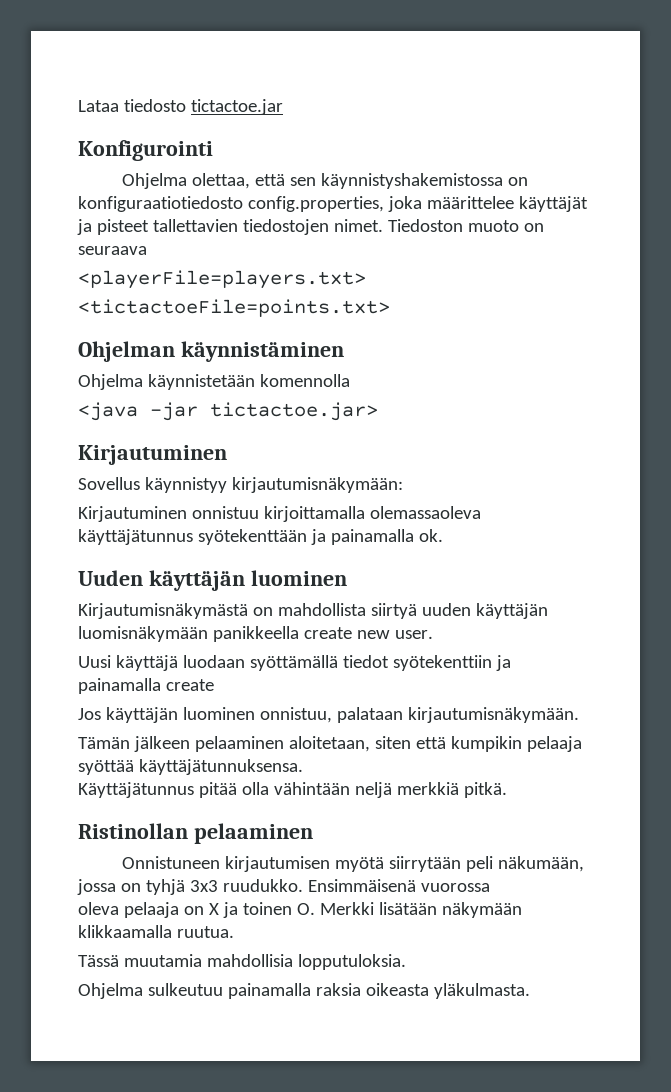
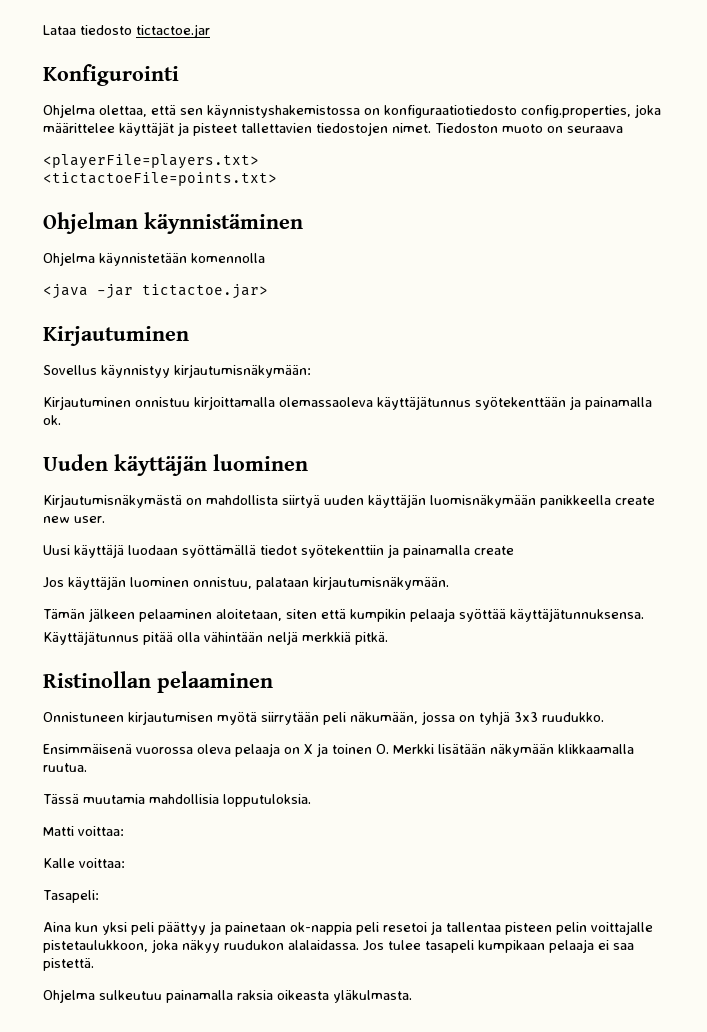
(303, 885) none -> (604, 717) //
(490, 887) // -> (193, 750) none
(406, 962) none -> [43,826,124,836] [43,858,125,868] [43,890,99,903] [43,921,653,935] [43,939,634,953] [43,958,94,971] // Matti voittaa: // Kalle voittaa: // Tasapeli: // Aina kun yksi peli päättyy ja painetaan ok-nappia peli resetoi ja tallentaa pisteen pelin voittajalle pistetaulukkoon, joka näkyy ruudukon alalaidassa. Jos tulee tasapeli kumpikaan pelaaja ei saa pistettä.

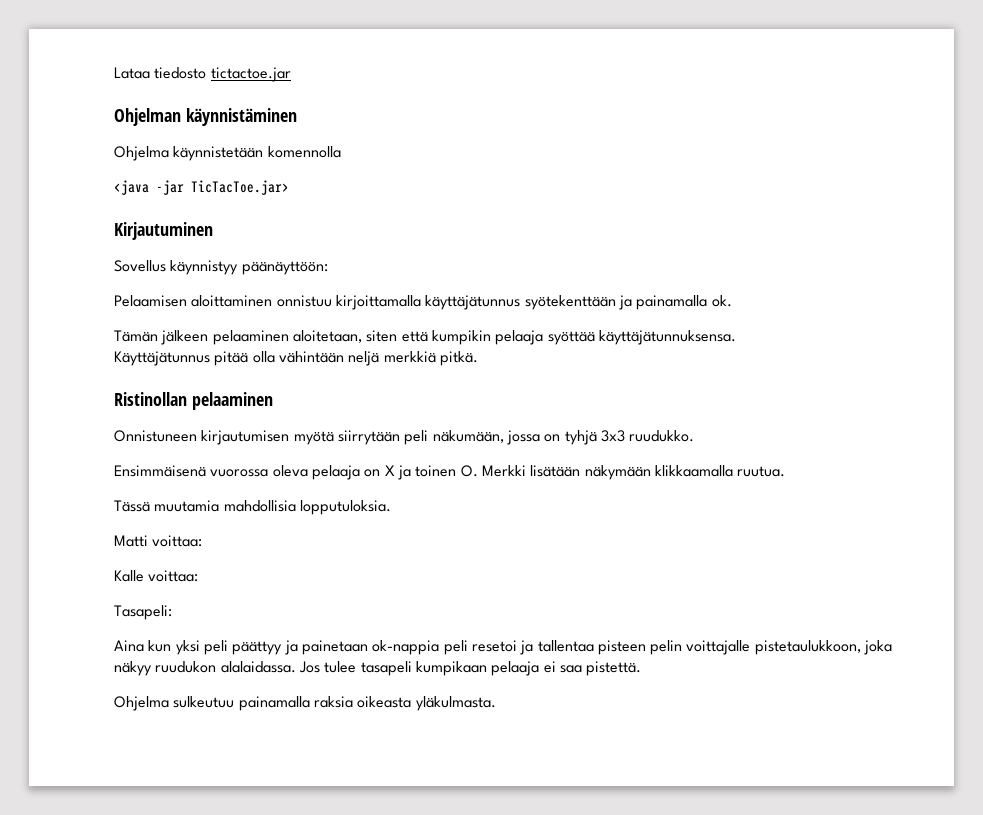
[43,64,179,86] [43,104,661,118] [43,122,623,136] [43,154,259,169] [43,172,277,186] // Konfigurointi // Ohjelma olettaa, että sen käynnistyshakemistossa on konfiguraatiotiedosto config.properties, joka määrittelee käyttäjät ja pisteet tallettavien tiedostojen nimet. Tiedoston muoto on seuraava // <playerFile=players.txt> // <tictactoeFile=points.txt> -> (291, 74) none
[142,284,268,299] tictactoe.jar> -> [191,180,289,195] TicTacToe.jar>
[174,364,311,378] [43,396,131,410] kirjautumisnäkymään: // Kirjautuminen -> [241,261,328,275] [114,295,273,307] päänäyttöön: // Pelaamisen aloittaminen
[279,397,373,407] olemassaoleva -> (421, 302) none
[43,454,308,476] [43,494,655,508] [43,516,105,523] [43,544,514,558] [43,576,449,590] // Uuden käyttäjän luominen // Kirjautumisnäkymästä on mahdollista siirtyä uuden käyttäjän luomisnäkymään panikkeella create new user. // Uusi käyttäjä luodaan syöttämällä tiedot syötekenttiin ja painamalla create // Jos käyttäjän luominen onnistuu, palataan kirjautumisnäkymään. -> (732, 301) none

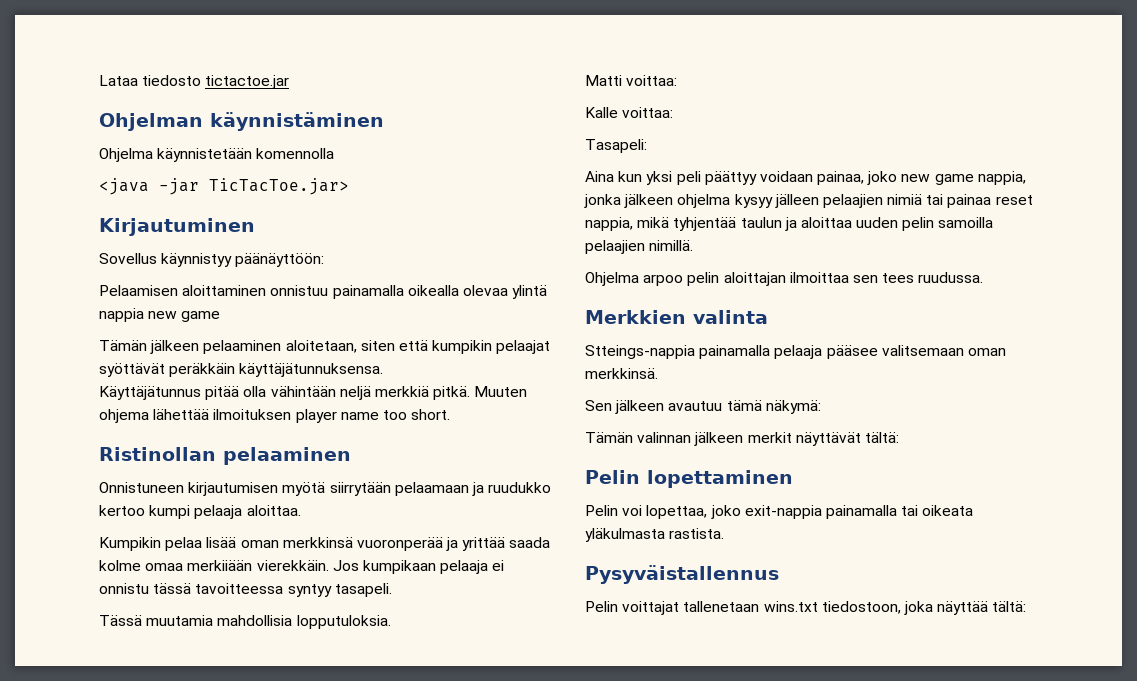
[335,295,732,310] kirjoittamalla käyttäjätunnus syötekenttään ja painamalla ok. -> [332,285,548,299] [99,308,221,322] painamalla oikealla olevaa ylintä nappia new game
[495,330,595,345] pelaaja syöttää -> [496,340,551,354] [99,363,236,377] pelaajat syöttävät peräkkäin
(478, 358) none -> [474,386,528,397] [99,409,451,423] Muuten ohjema lähettää ilmoituksen player name too short.
[404,430,695,445] [114,465,786,480] peli näkumään, jossa on tyhjä 3x3 ruudukko. // Ensimmäisenä vuorossa oleva pelaaja on X ja toinen O. Merkki lisätään näkymään klikkaamalla ruutua. -> [394,482,552,496] [99,505,301,519] [99,537,551,551] [99,560,505,574] [99,583,392,597] pelaamaan ja ruudukko kertoo kumpi pelaaja aloittaa. // Kumpikin pelaa lisää oman merkkinsä vuoronperää ja yrittää saada kolme omaa merkiiään vierekkäin. Jos kumpikaan pelaaja ei onnistu tässä tavoitteessa syntyy tasapeli.
[284,640,893,655] [114,661,642,676] [114,696,496,711] ja painetaan ok-nappia peli resetoi ja tallentaa pisteen pelin voittajalle pistetaulukkoon, joka näkyy ruudukon alalaidassa. Jos tulee tasapeli kumpikaan pelaaja ei saa pistettä. // Ohjelma sulkeutuu painamalla raksia oikeasta yläkulmasta. -> [759,171,1026,185] [584,194,1033,208] [585,217,994,231] [585,240,694,254] [585,272,984,286] [585,310,768,324] [585,345,1006,359] [585,368,658,379] [585,400,821,414] [585,432,899,446] [585,470,793,488] [585,505,974,519] [585,528,725,542] [585,565,779,584] [585,601,1027,615] voidaan painaa, joko new game nappia, jonka jälkeen ohjelma kysyy jälleen pelaajien nimiä tai painaa reset nappia, mikä tyhjentää taulun ja aloittaa uuden pelin samoilla pelaajien nimillä. // Ohjelma arpoo pelin aloittajan ilmoittaa sen tees ruudussa. // Merkkien valinta // Stteings-nappia painamalla pelaaja pääsee valitsemaan oman merkkinsä. // Sen jälkeen avautuu tämä näkymä: // Tämän valinnan jälkeen merkit näyttävät tältä: // Pelin lopettaminen // Pelin voi lopettaa, joko exit-nappia painamalla tai oikeata yläkulmasta rastista. // Pysyväistallennus // Pelin voittajat tallenetaan wins.txt tiedostoon, joka näyttää tältä:

